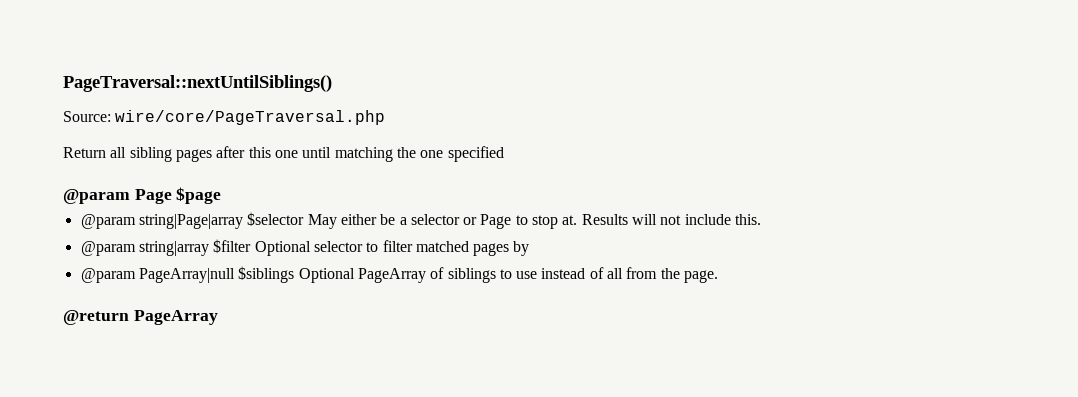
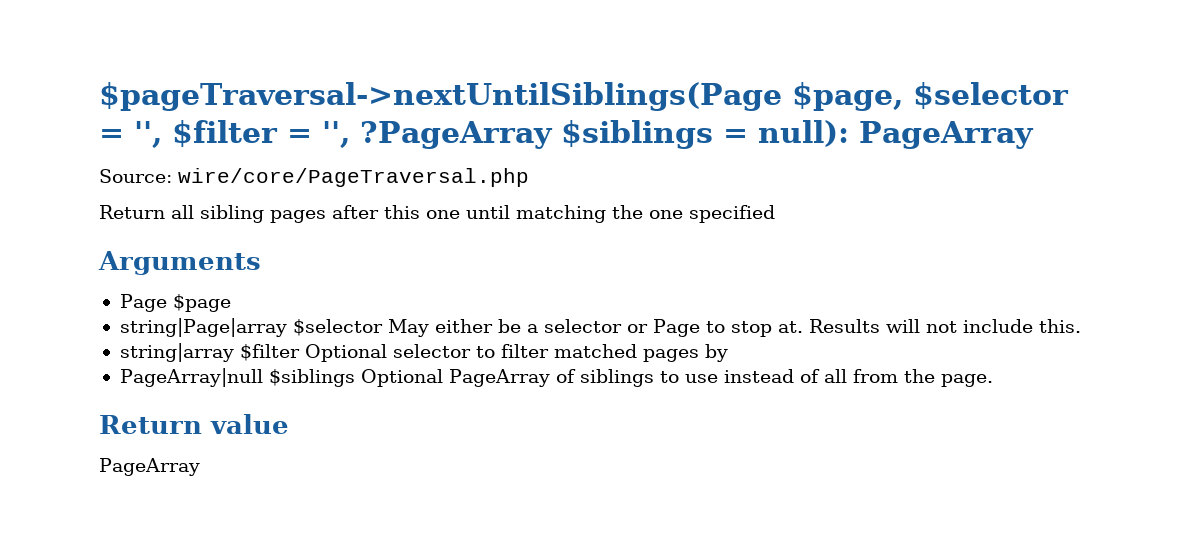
[63,75,332,92] PageTraversal::nextUntilSiblings() -> [99,82,1069,111] [99,120,1034,149] $pageTraversal->nextUntilSiblings(Page $page, $selector = '', $filter = '', ?PageArray $siblings = null): PageArray
[63,189,130,204] @param -> [98,251,261,275] Arguments //
[80,214,136,229] @param -> (231, 303) none
[80,241,136,256] @param -> (1081, 326) none
[80,268,136,283] @param -> (728, 353) none
[63,310,129,325] @return -> [99,414,289,434] Return value //

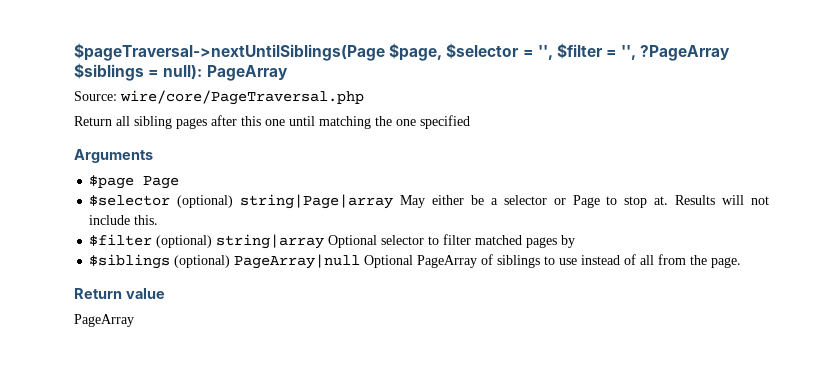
[119,294,231,312] [119,318,383,337] Page $page // string|Page|array $selector -> [89,175,180,189] [89,194,394,209] $page Page // $selector (optional) string|Page|array
[119,343,300,362] string|array $filter -> [89,234,325,249] $filter (optional) string|array
[119,368,355,387] PageArray|null $siblings -> [89,254,361,269] $siblings (optional) PageArray|null

